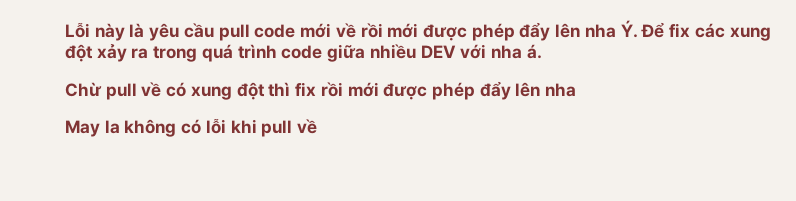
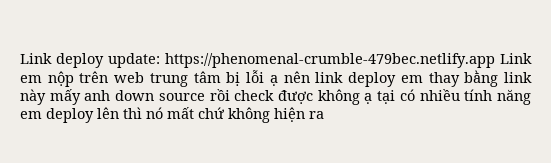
[65,20,771,41] [65,44,542,62] [65,81,577,100] [65,118,318,137] Lỗi này là yêu cầu pull code mới về rồi mới được phép đẩy lên nha Ý. Để fix các xung đột xảy ra trong quá trình code giữa nhiều DEV với nha á. // Chừ pull về có xung đột thì fix rồi mới được phép đẩy lên nha // May la không có lỗi khi pull về -> [20,53,532,68] [20,70,532,87] [20,89,531,105] [20,107,324,123] Link deploy update: https://phenomenal-crumble-479bec.netlify.app Link em nộp trên web trung tâm bị lỗi ạ nên link deploy em thay bằng link này mấy anh down source rồi check được không ạ tại có nhiều tính năng em deploy lên thì nó mất chứ không hiện ra

